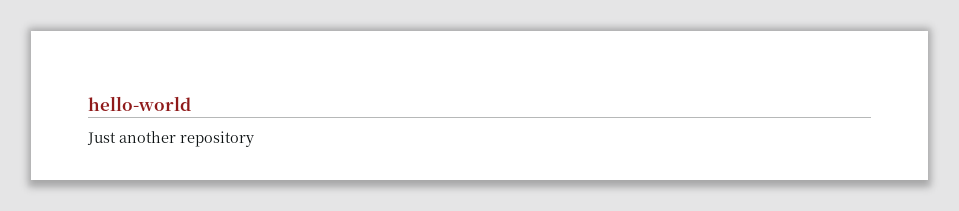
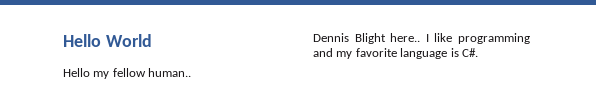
[88,96,191,111] [87,131,254,147] hello-world // Just another repository -> [63,34,152,47] [63,68,192,79] [313,33,530,44] [313,48,478,59] Hello World // Hello my fellow human.. // Dennis Blight here.. I like programming and my favorite language is C#.

